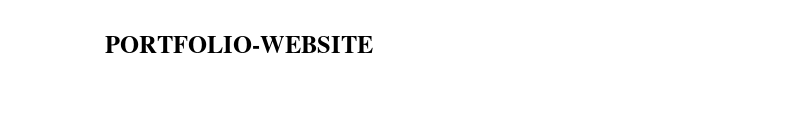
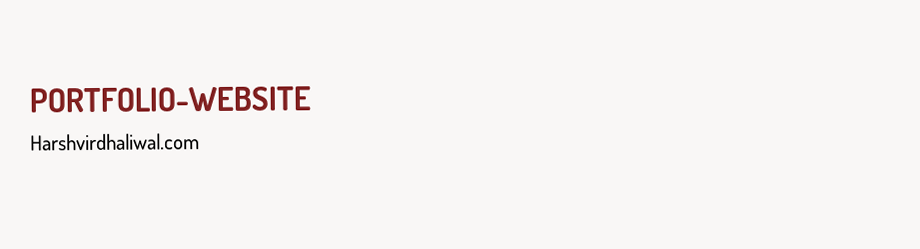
(373, 44) none -> [30,133,200,151] // Harshvirdhaliwal.com

